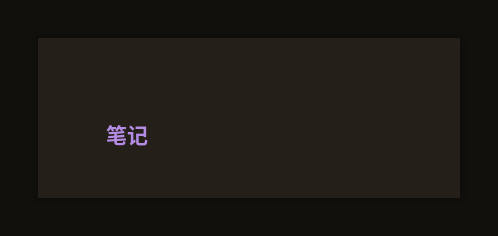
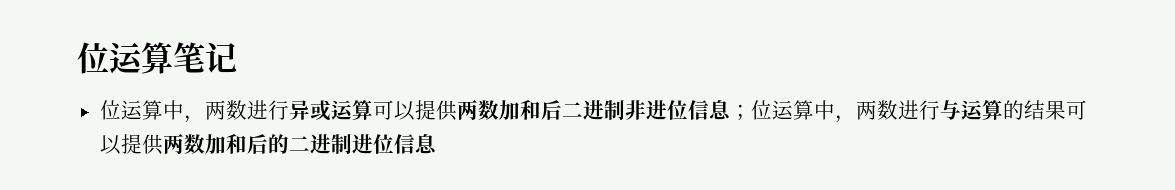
(106, 135) none -> [77,42,173,74] 位运算
(148, 135) none -> [99,100,1087,123] [99,134,437,155] // 位运算中，两数进行异或运算可以提供两数加和后二进制非进位信息；位运算中，两数进行与运算的结果可以提供两数加和后的二进制进位信息

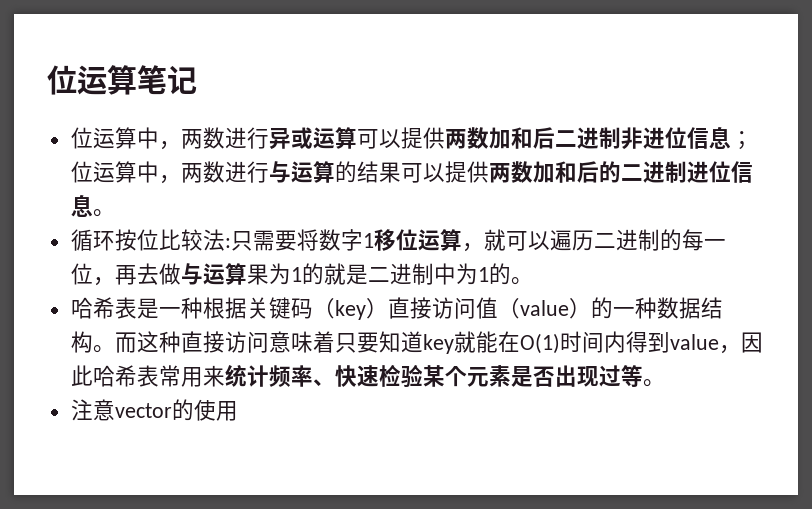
(437, 144) none -> [92,209,115,217] [70,229,726,252] [70,263,533,286] [70,297,723,320] [70,331,763,354] [70,364,665,387] [70,399,238,421] 。 // 循环按位比较法:只需要将数字1移位运算，就可以遍历二进制的每一位，再去做与运算果为1的就是二进制中为1的。 // 哈希表是一种根据关键码（key）直接访问值（value）的一种数据结构。而这种直接访问意味着只要知道key就能在O(1)时间内得到value，因此哈希表常用来统计频率、快速检验某个元素是否出现过等。 // 注意vector的使用

